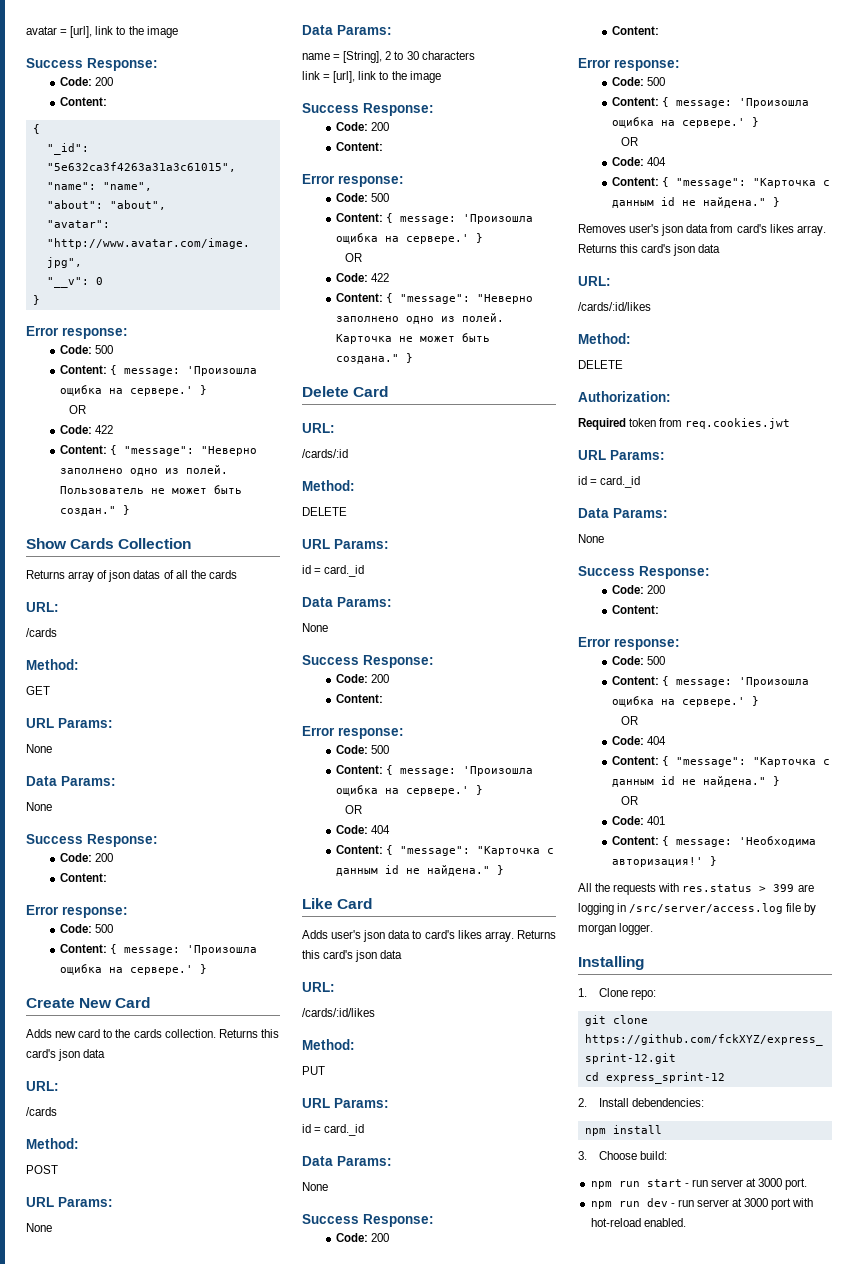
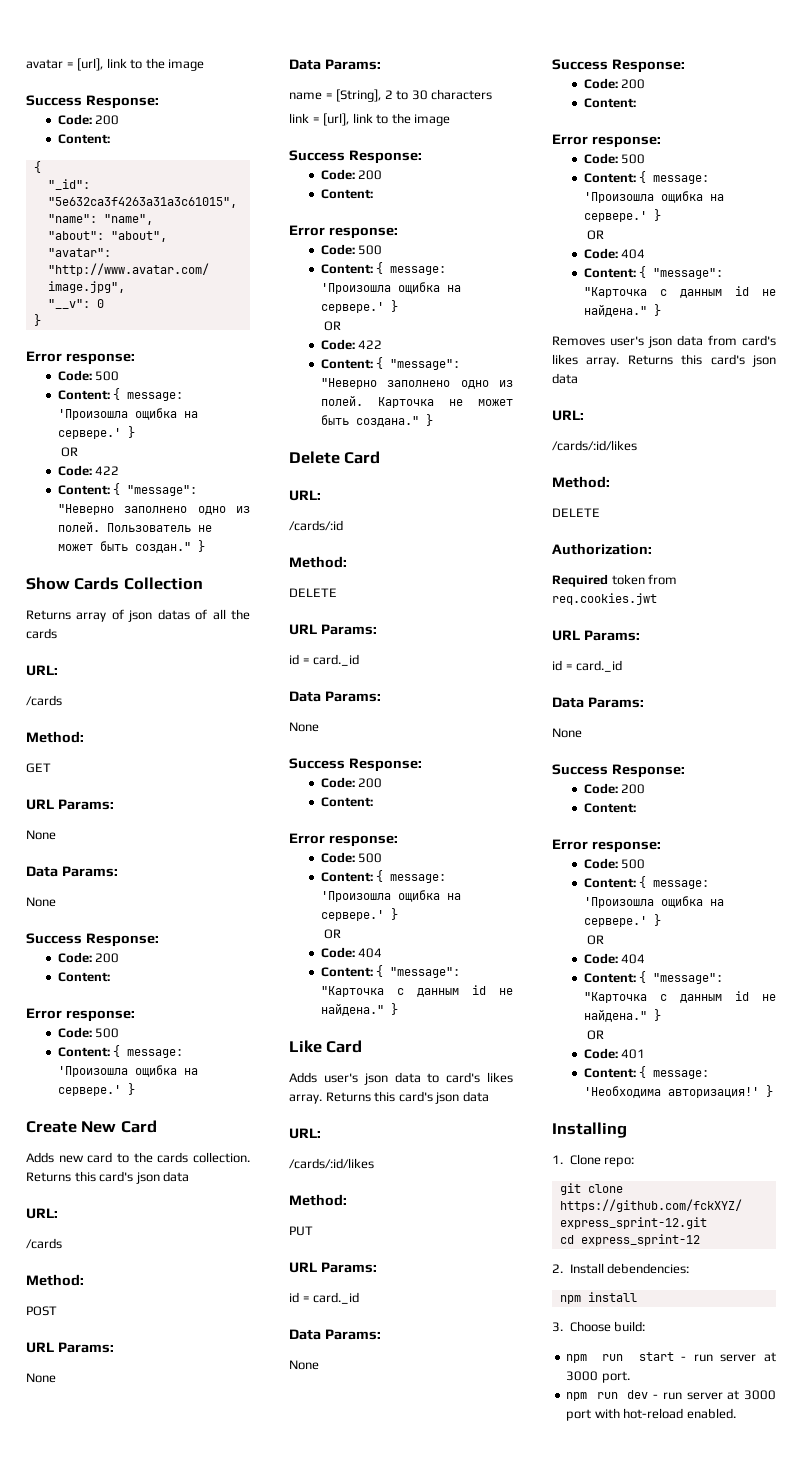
[578,883,814,895] [578,903,817,915] [578,923,654,935] // All the requests with res.status > 399 are logging in /src/server/access.log file by morgan logger. -> (773, 1091) none

